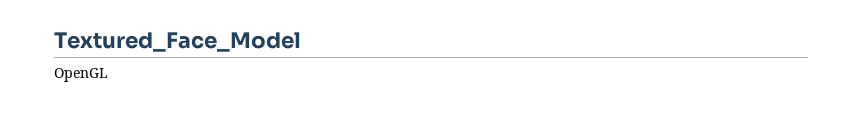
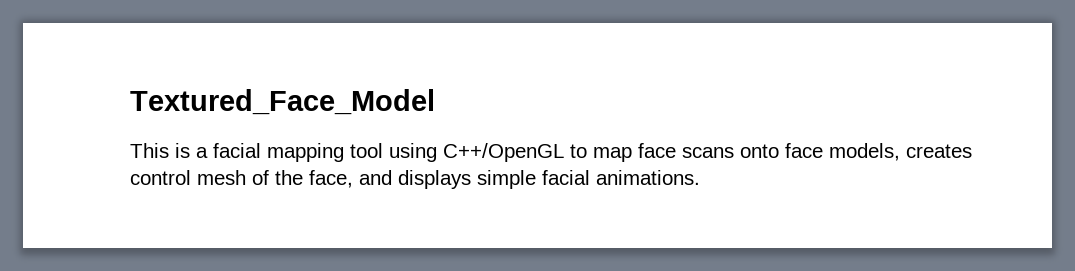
[54,68,108,82] OpenGL -> [130,143,972,162] [130,170,700,189] This is a facial mapping tool using C++/OpenGL to map face scans onto face models, creates control mesh of the face, and displays simple facial animations.

